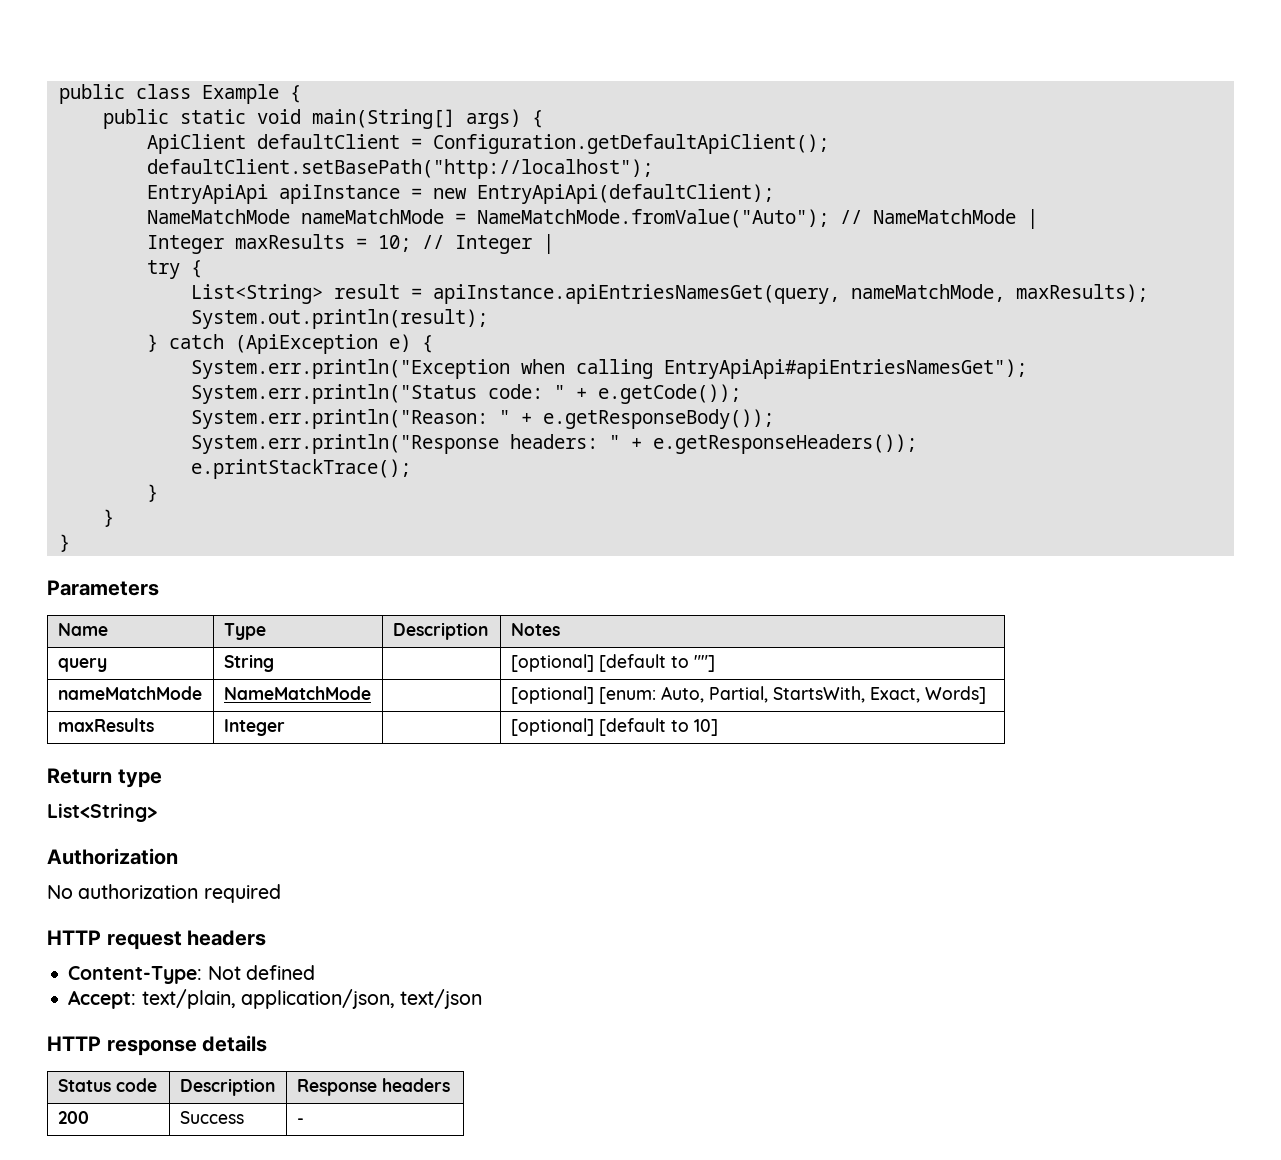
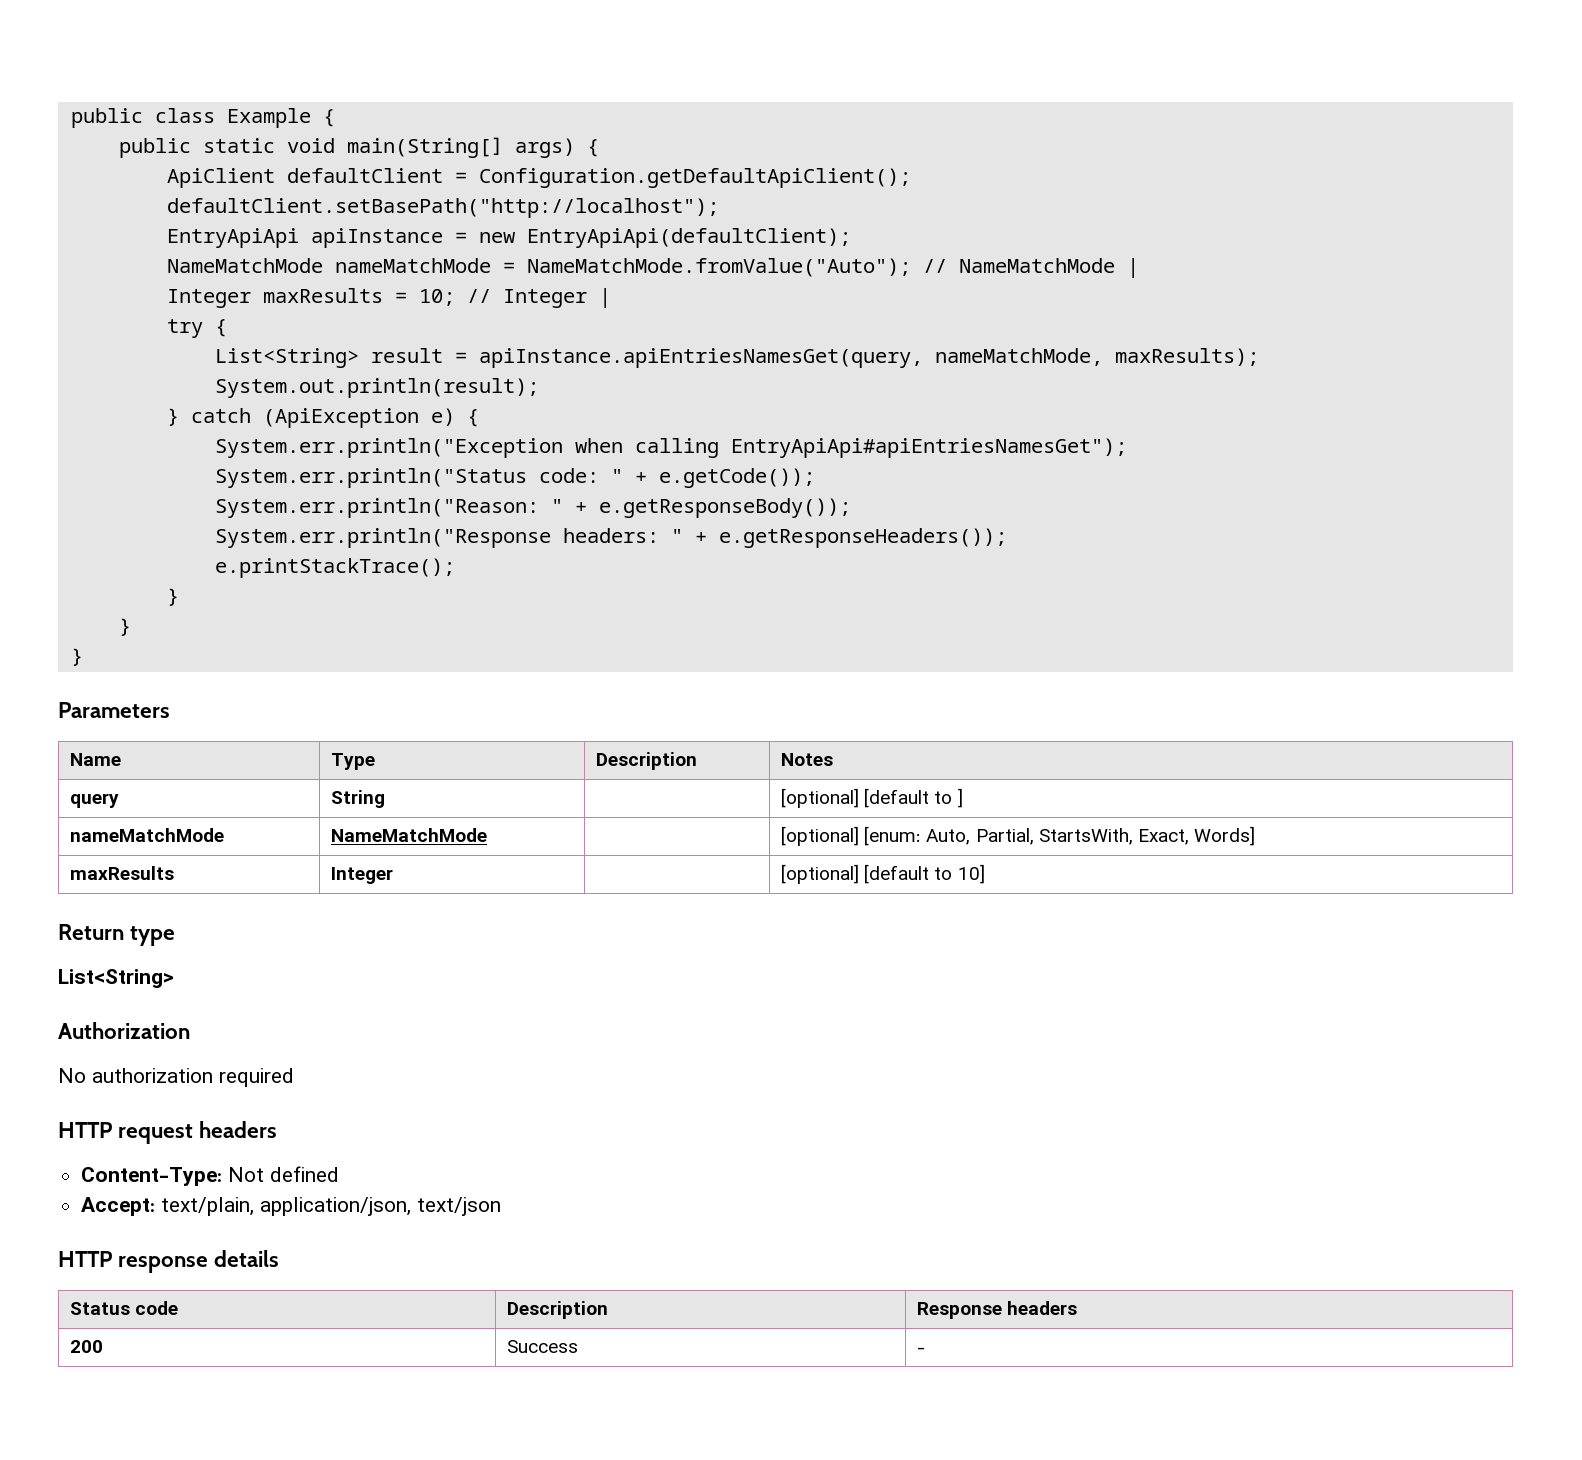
[693,655,715,672] ""] -> [957,788,963,808] ]

